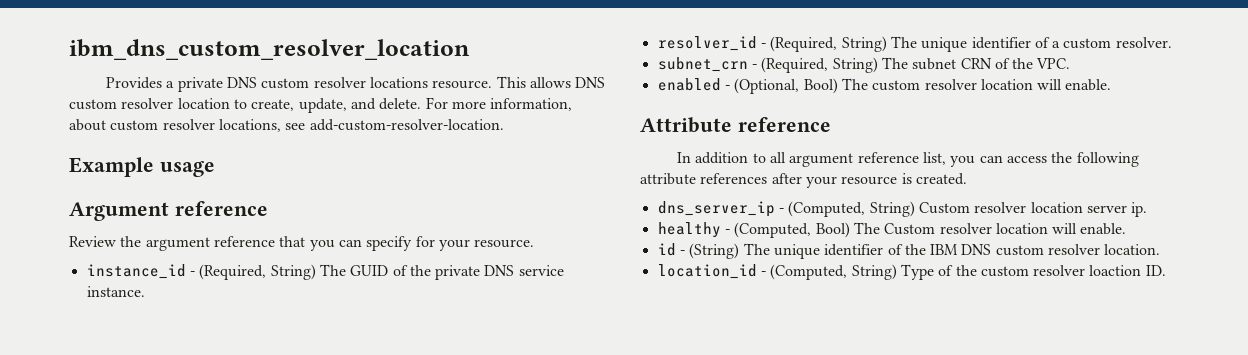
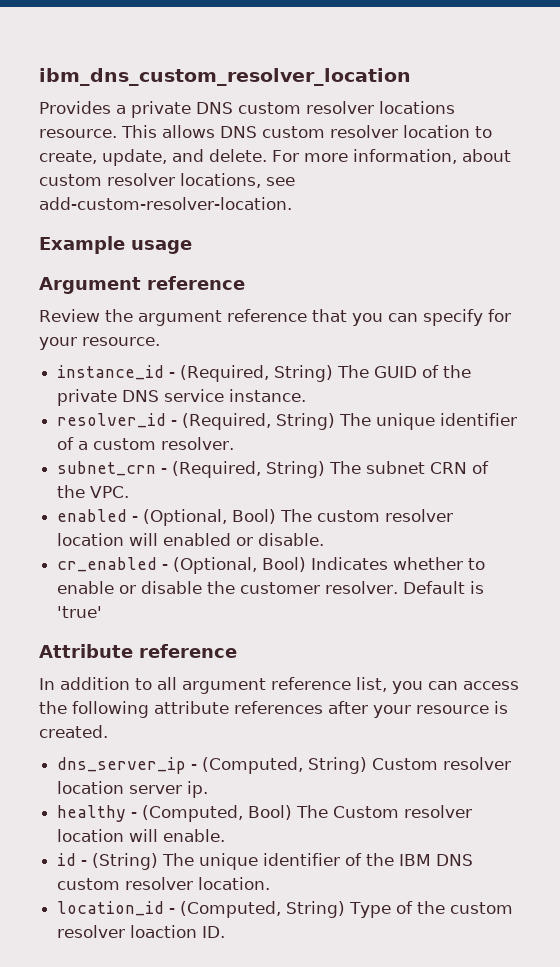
[1065,79,1112,91] enable. -> [163,533,325,546] [57,557,486,574] [57,581,485,594] [57,606,103,618] enabled or disable. // cr_enabled - (Optional, Bool) Indicates whether to enable or disable the customer resolver. Default is 'true'

